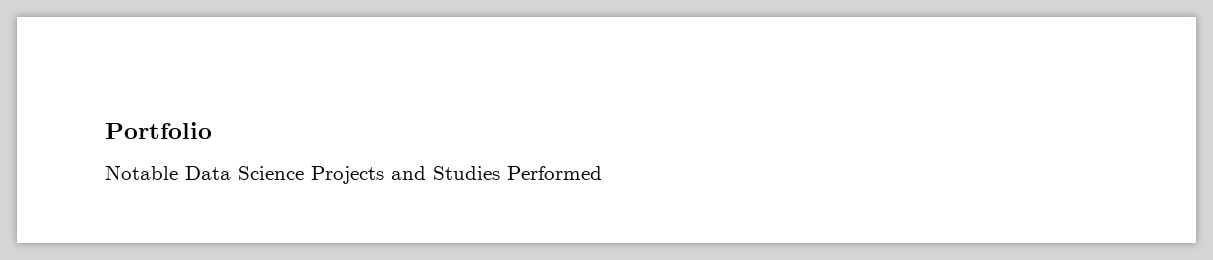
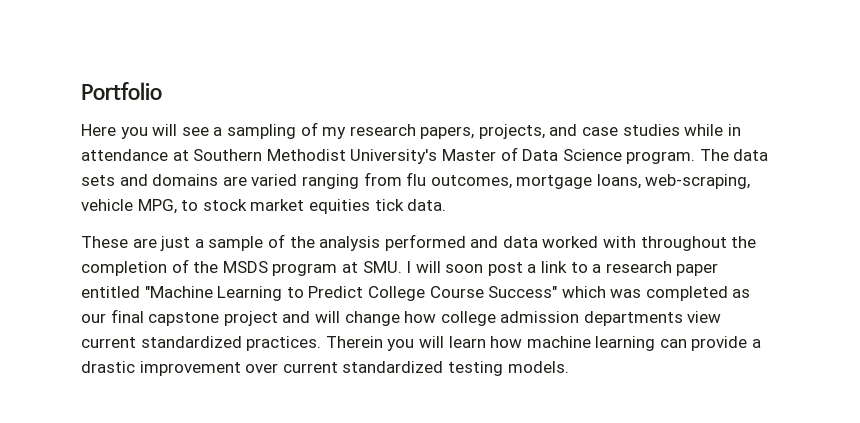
[105,165,602,184] Notable Data Science Projects and Studies Performed -> [81,122,741,139] [81,147,769,164] [81,172,751,189] [81,199,447,214] [81,234,757,251] [81,259,719,276] [81,286,751,301] [81,309,722,326] [81,336,762,351] [81,361,569,376] Here you will see a sampling of my research papers, projects, and case studies while in attendance at Southern Methodist University's Master of Data Science program. The data sets and domains are varied ranging from flu outcomes, mortgage loans, web-scraping, vehicle MPG, to stock market equities tick data. // These are just a sample of the analysis performed and data worked with throughout the completion of the MSDS program at SMU. I will soon post a link to a research paper entitled "Machine Learning to Predict College Course Success" which was completed as our final capstone project and will change how college admission departments view current standardized practices. Therein you will learn how machine learning can provide a drastic improvement over current standardized testing models.

